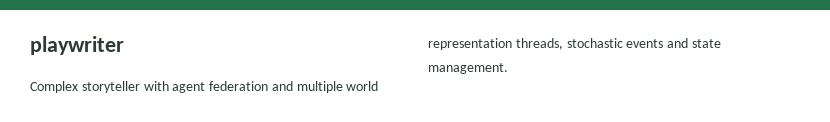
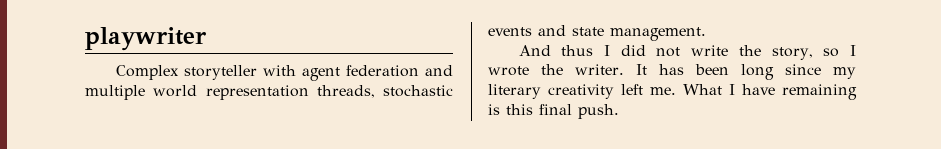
(508, 68) none -> [518,45,856,60] [488,64,856,80] [488,84,857,100] [488,104,619,119] // And thus I did not write the story, so I wrote the writer. It has been long since my literary creativity left me. What I have remaining is this final push.

